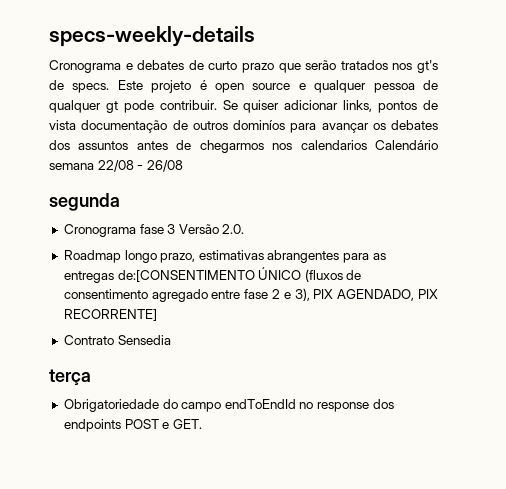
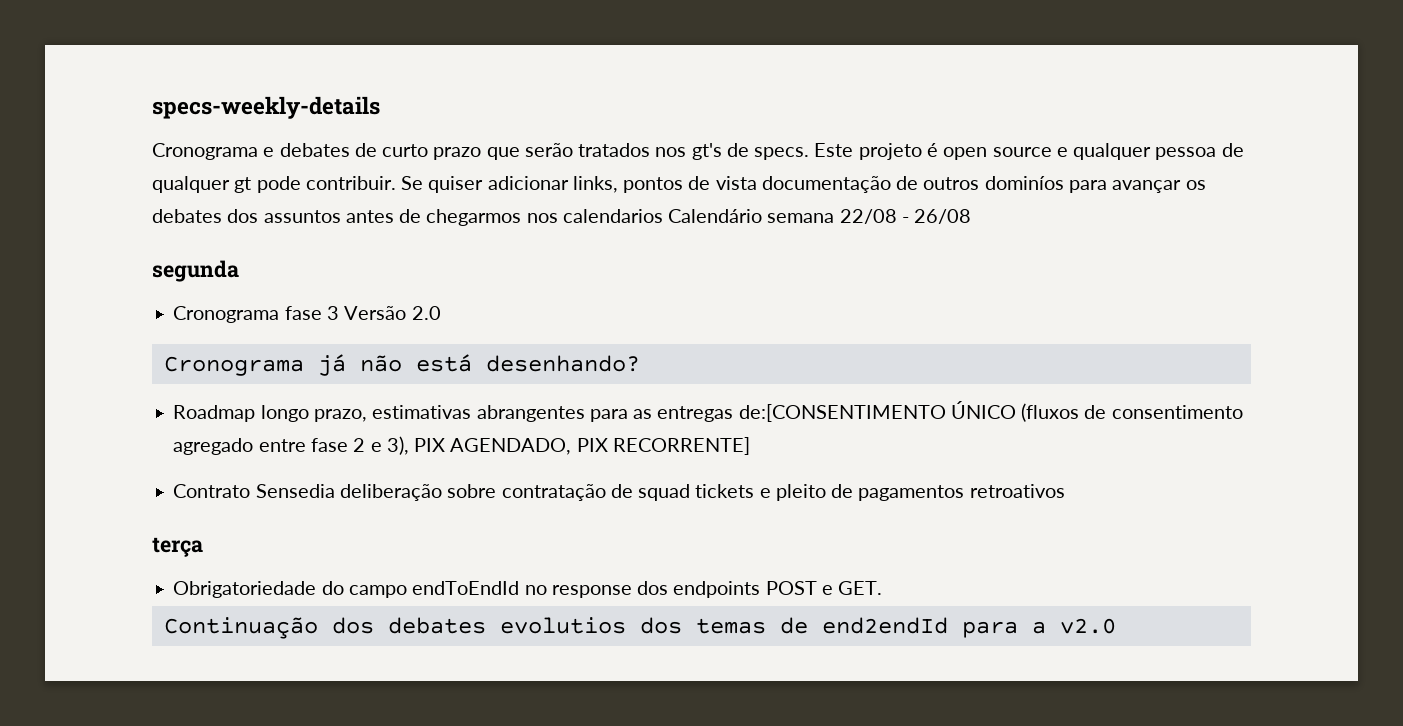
[222,224,245,234] 2.0. -> [411,306,441,320] [163,354,640,376] 2.0 // Cronograma já não está desenhando?
(171, 340) none -> [339,484,1065,501] deliberação sobre contratação de squad tickets e pleito de pagamentos retroativos
(202, 424) none -> [163,617,1116,639] // Continuação dos debates evolutios dos temas de end2endId para a v2.0

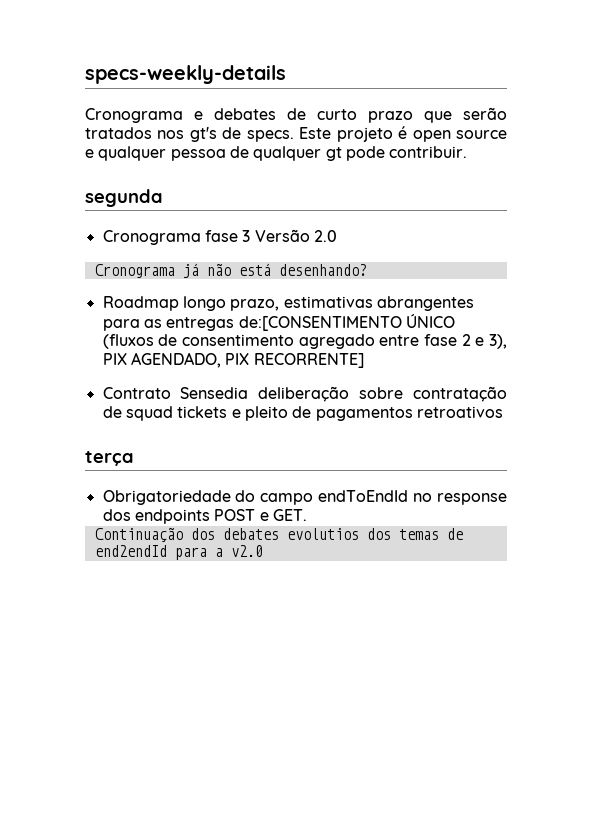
[401,176,1206,193] [152,209,972,226] Se quiser adicionar links, pontos de vista documentação de outros dominíos para avançar os debates dos assuntos antes de chegarmos nos calendarios Calendário semana 22/08 - 26/08 -> (468, 152) none

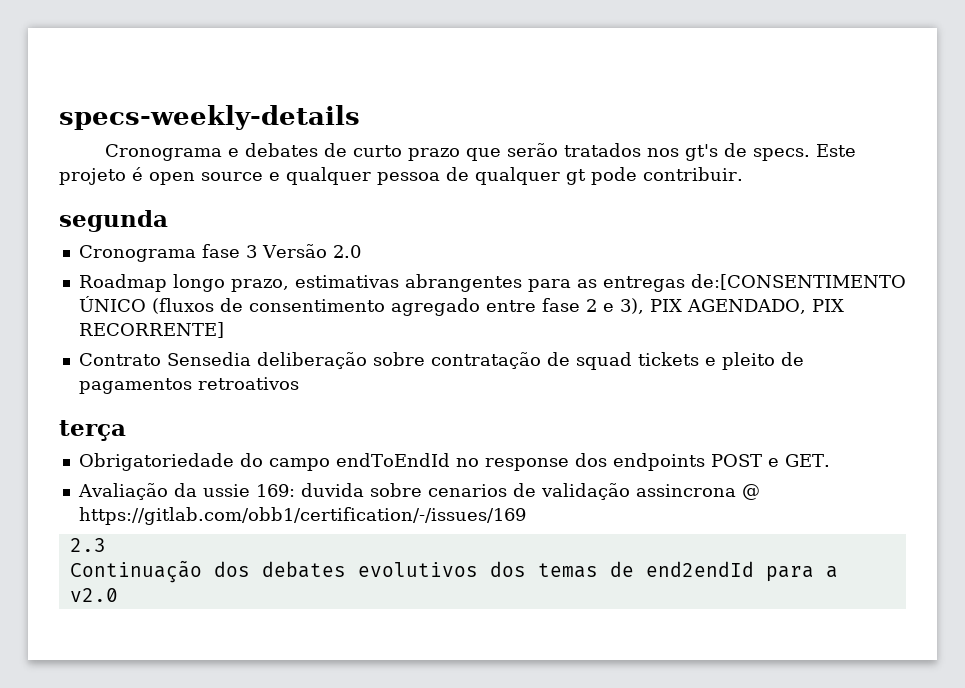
[94,263,367,278] // Cronograma já não está desenhando? -> (361, 251) none
(307, 515) none -> [77,483,760,500] [78,507,526,525] [69,538,106,552] // Avaliação da ussie 169: duvida sobre cenarios de validação assincrona @ https://gitlab.com/obb1/certification/-/issues/169 // 2.3
[286,528,359,540] evolutios -> [357,562,478,577] evolutivos

